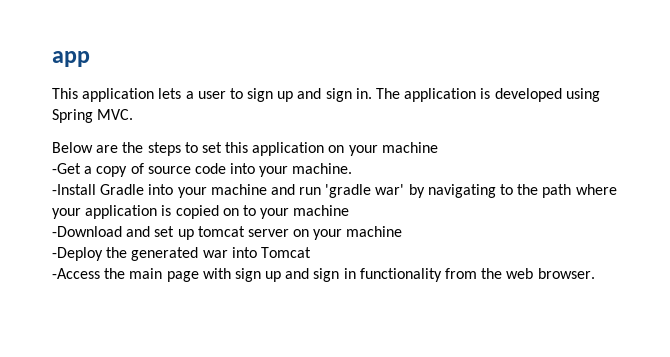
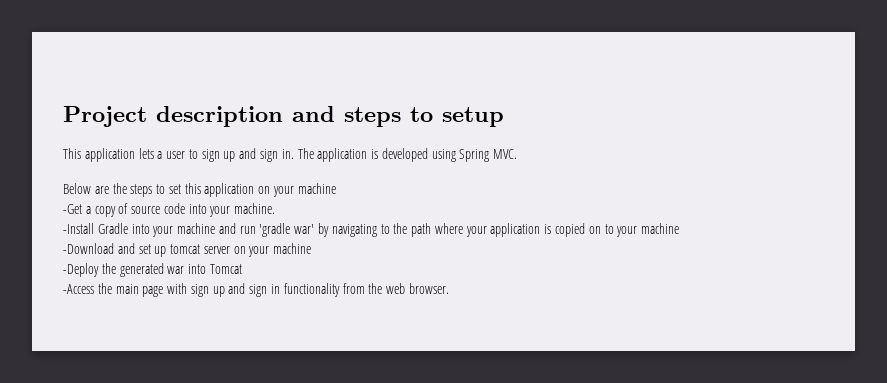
[52,51,90,67] app -> [63,106,504,127] Project description and steps to setup

